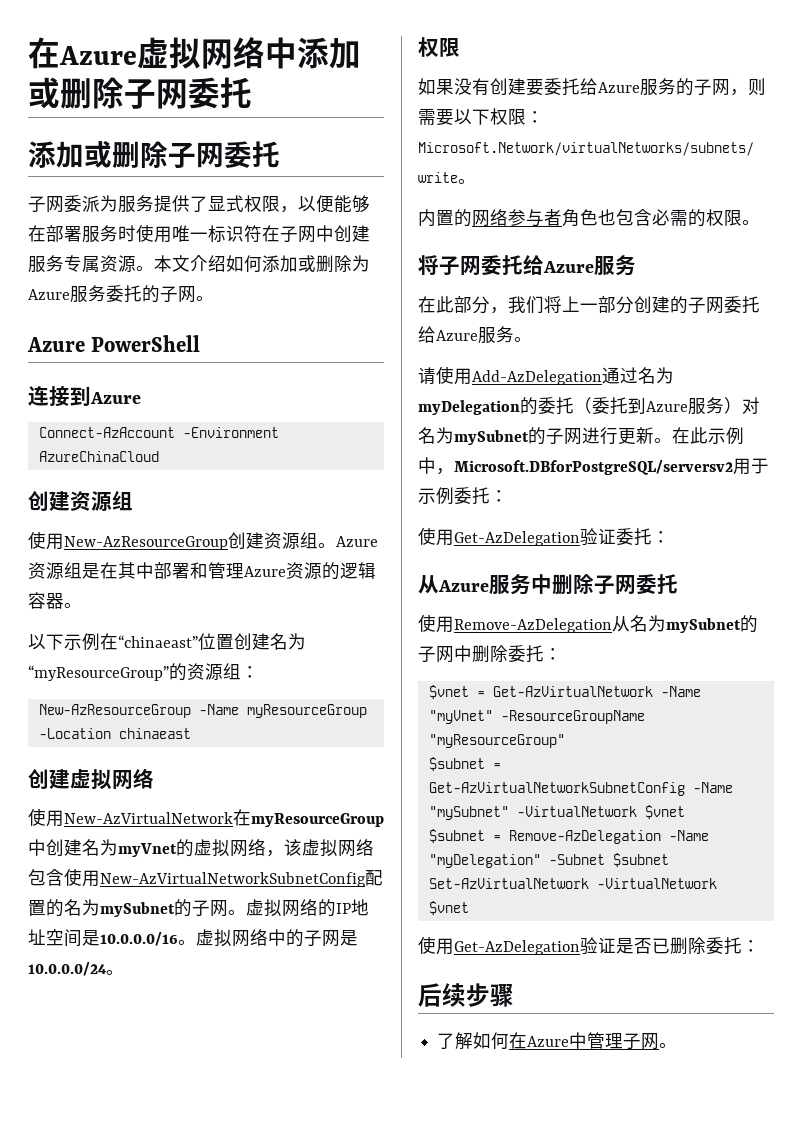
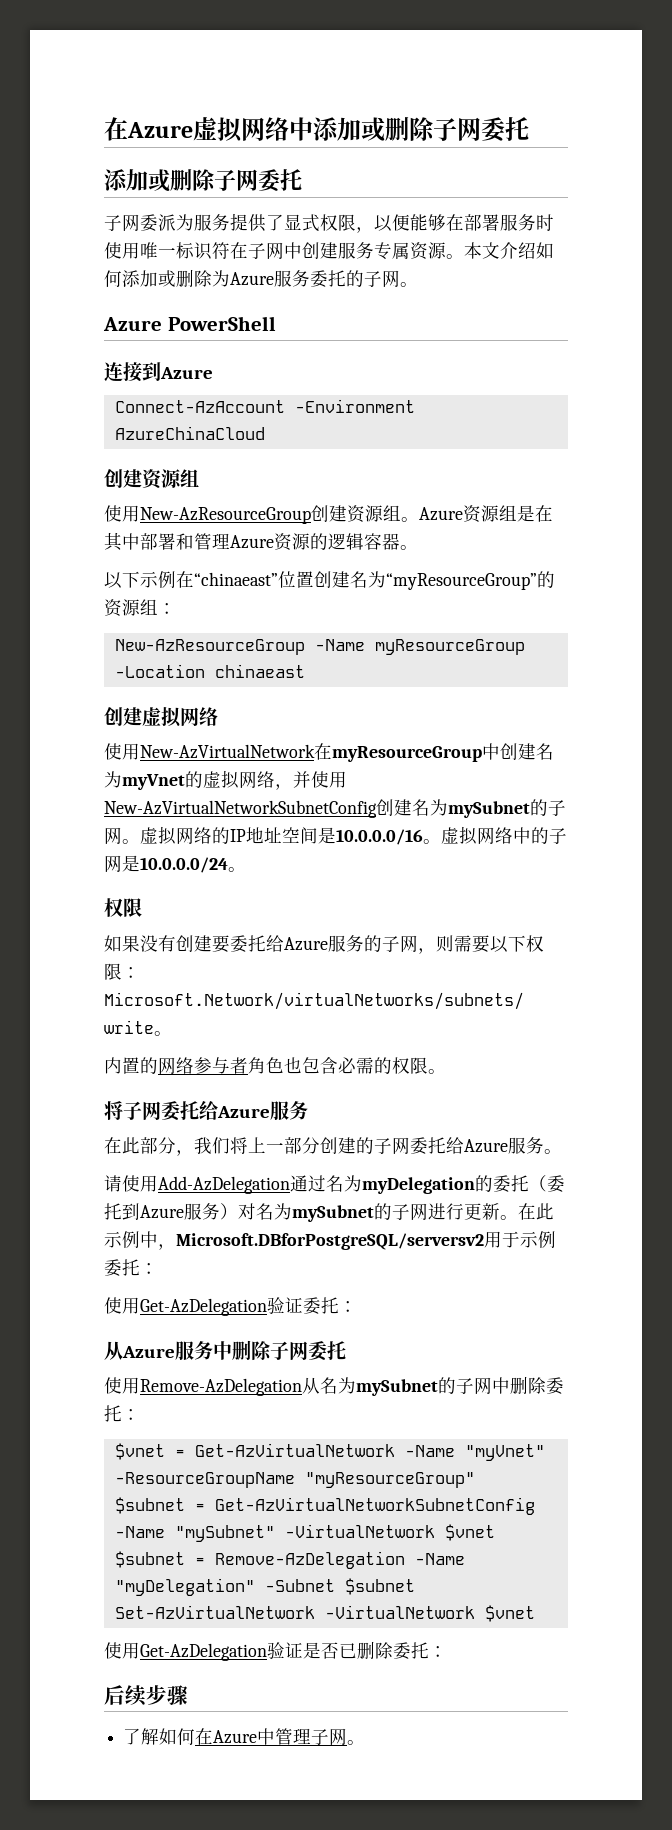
[284,839,374,857] [28,869,64,886] 该虚拟网络包含 -> [293,771,311,788] 并
[365,870,383,886] [28,899,64,917] 配置的 -> [376,799,412,816] 创建

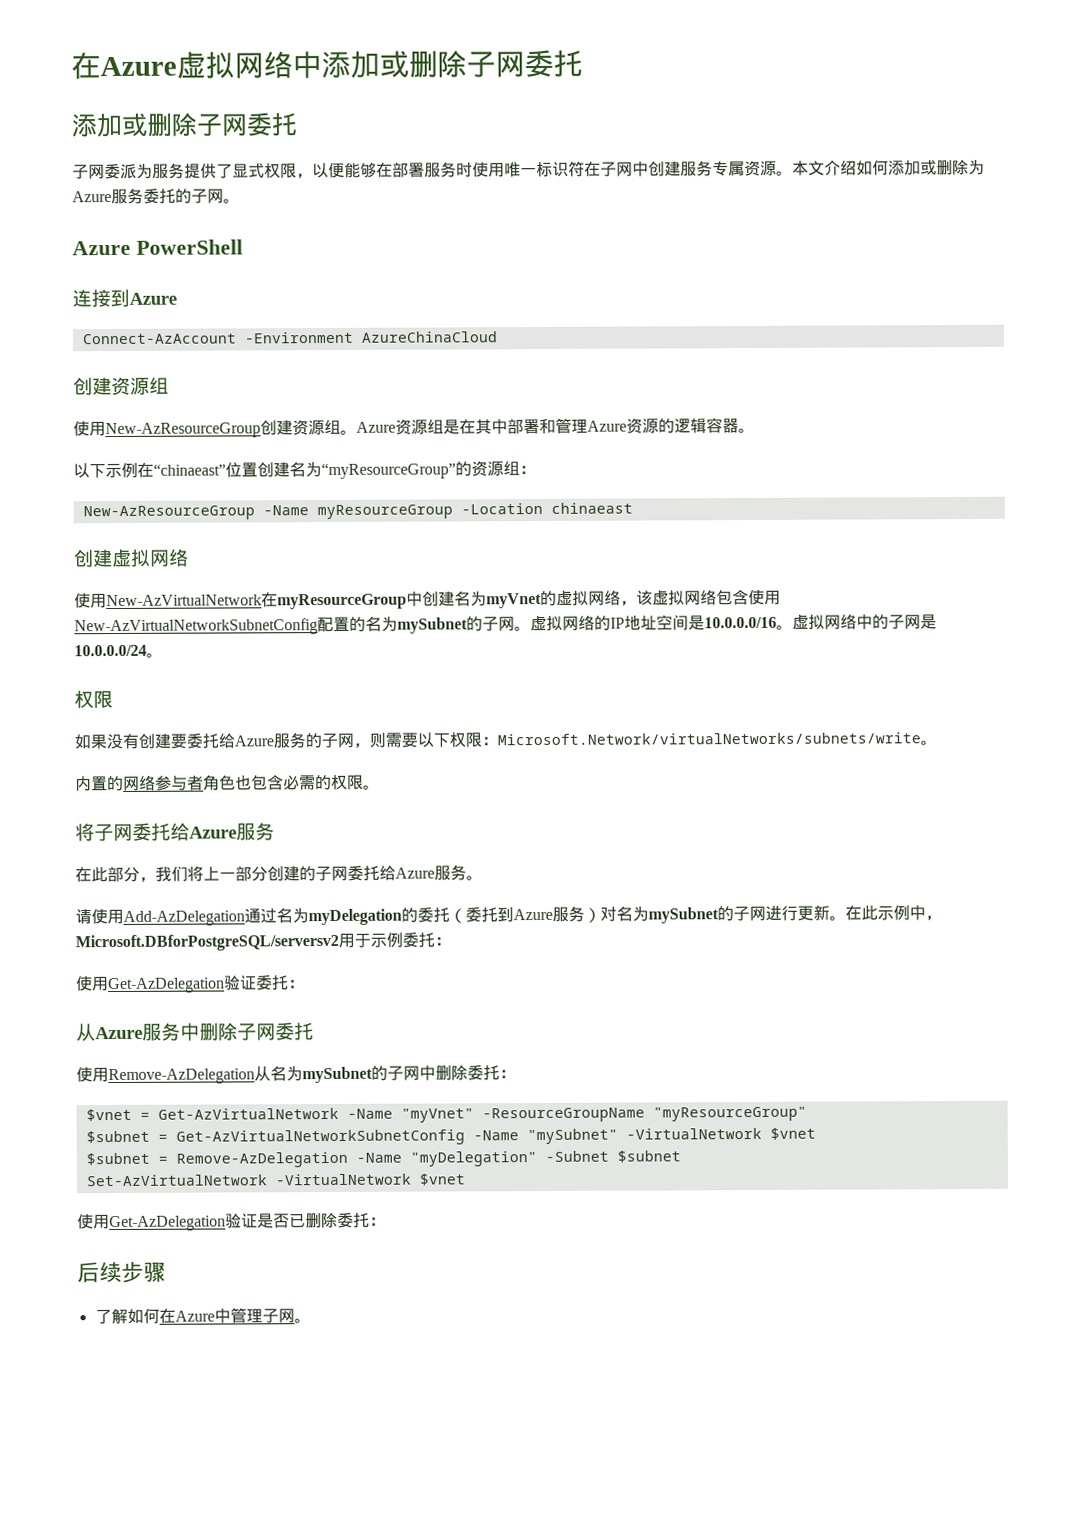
[293,771,311,788] 并 -> [636,589,749,606] 该虚拟网络包含
[376,799,412,816] 创建 -> [317,616,366,633] 配置的

